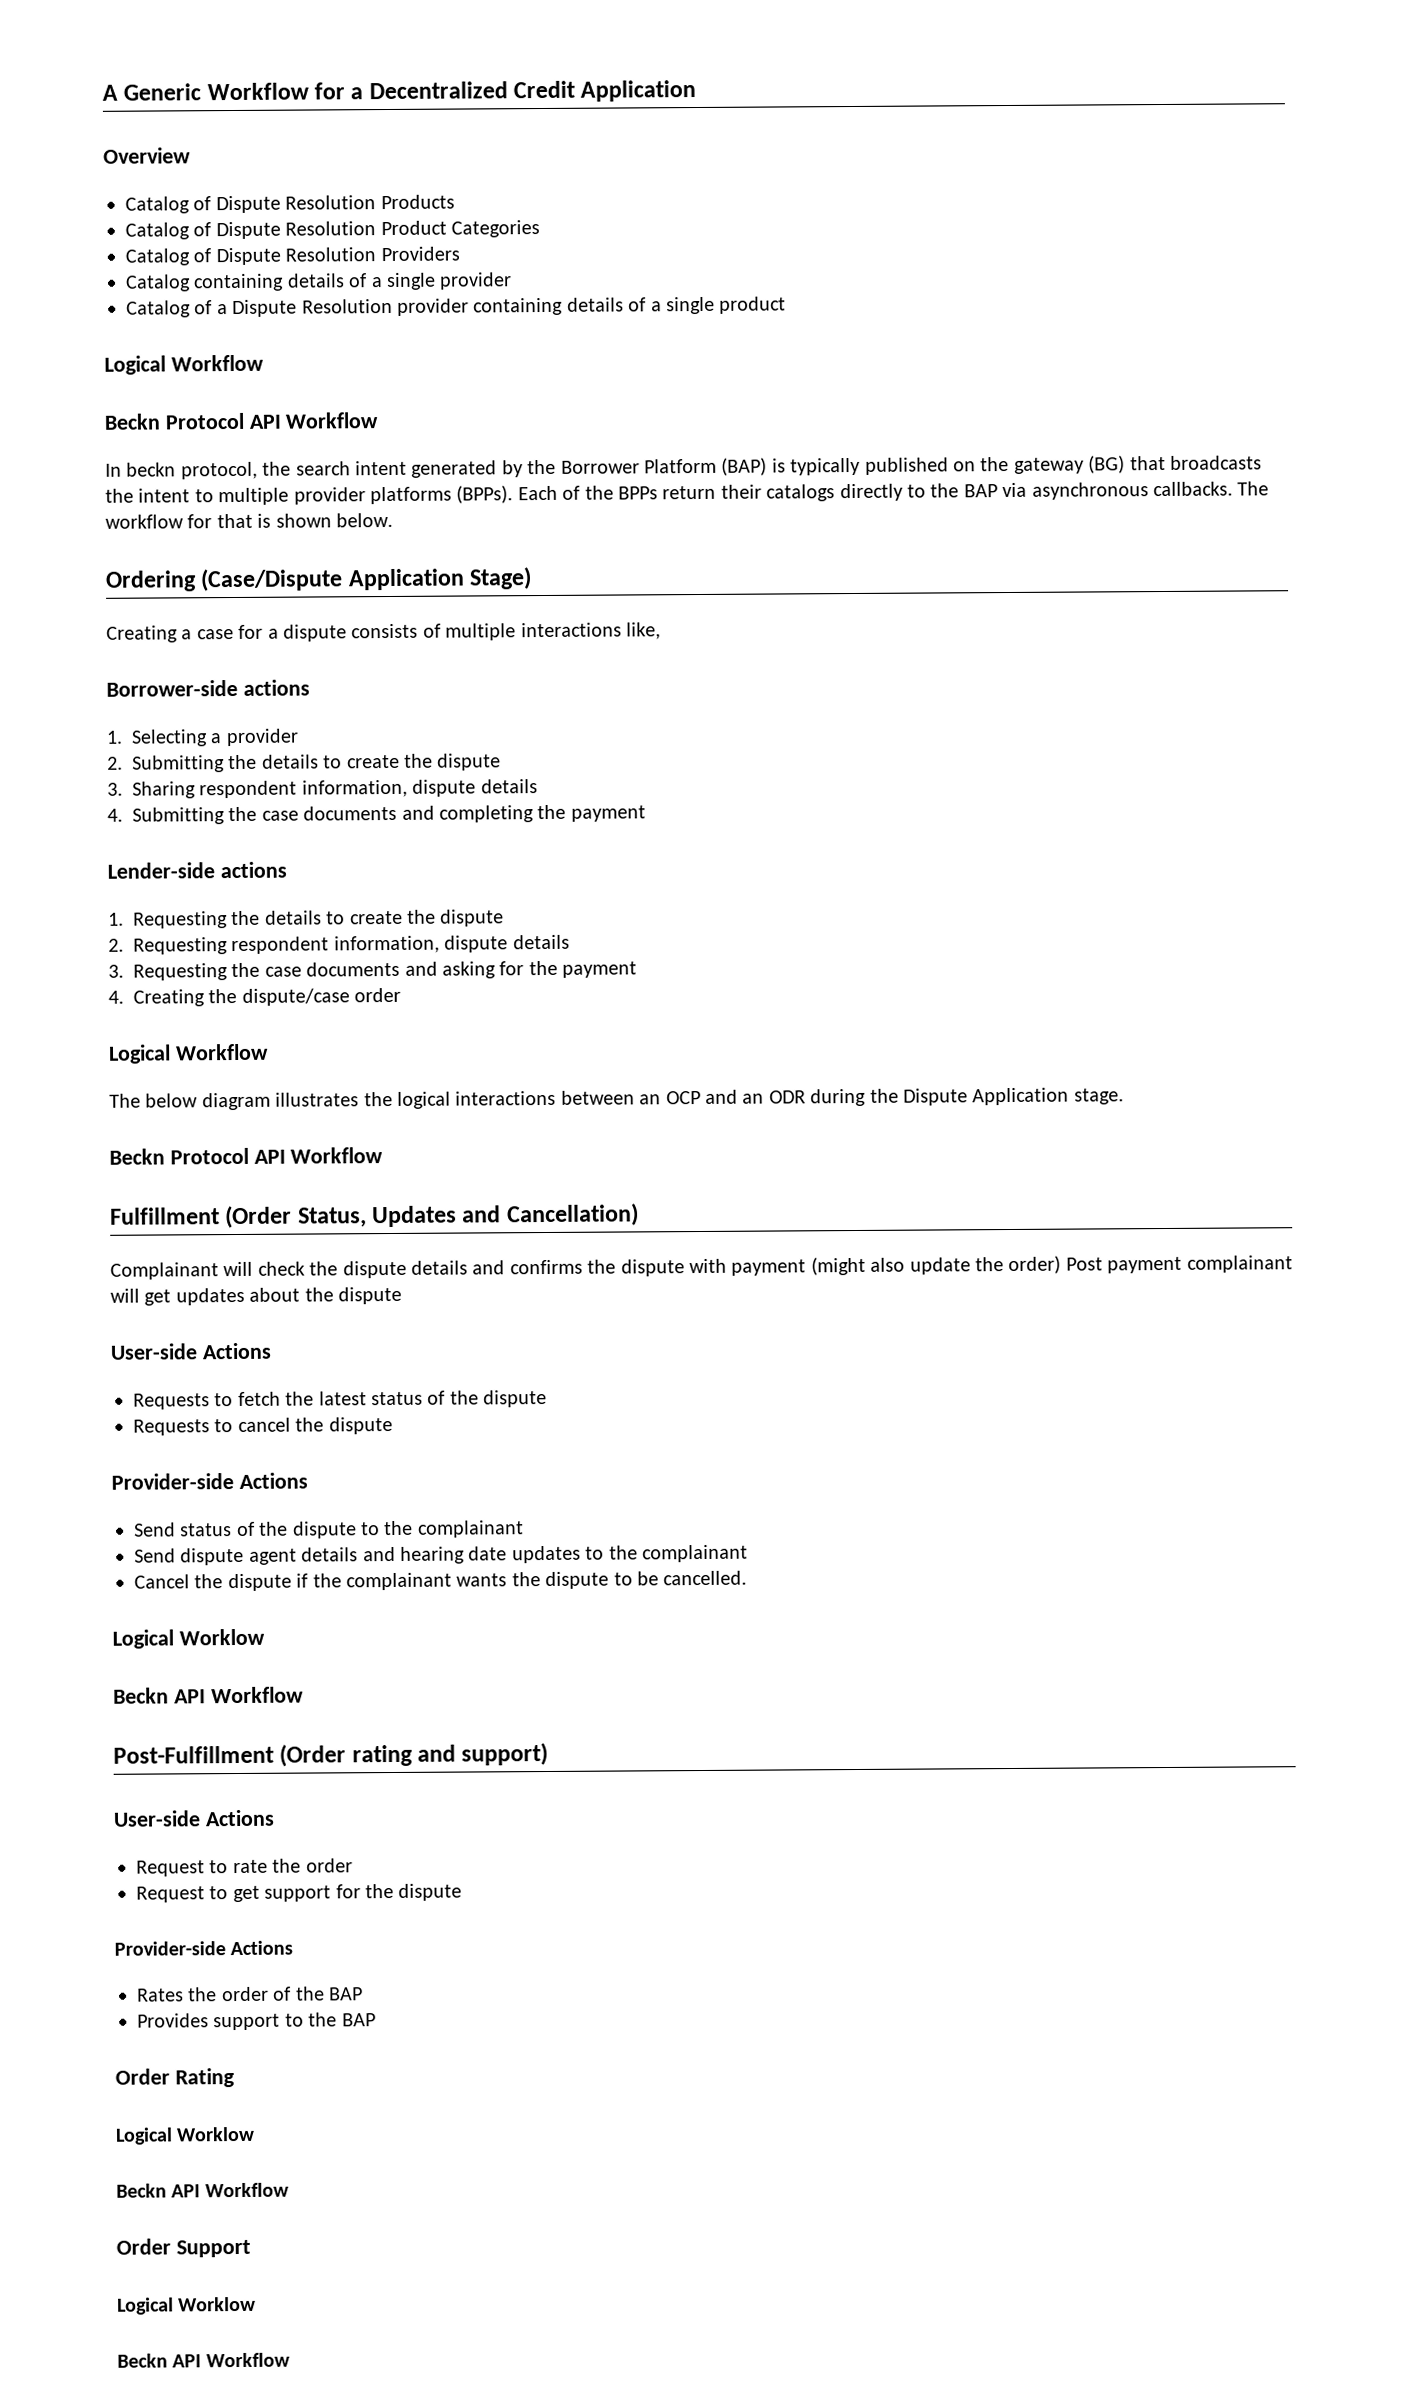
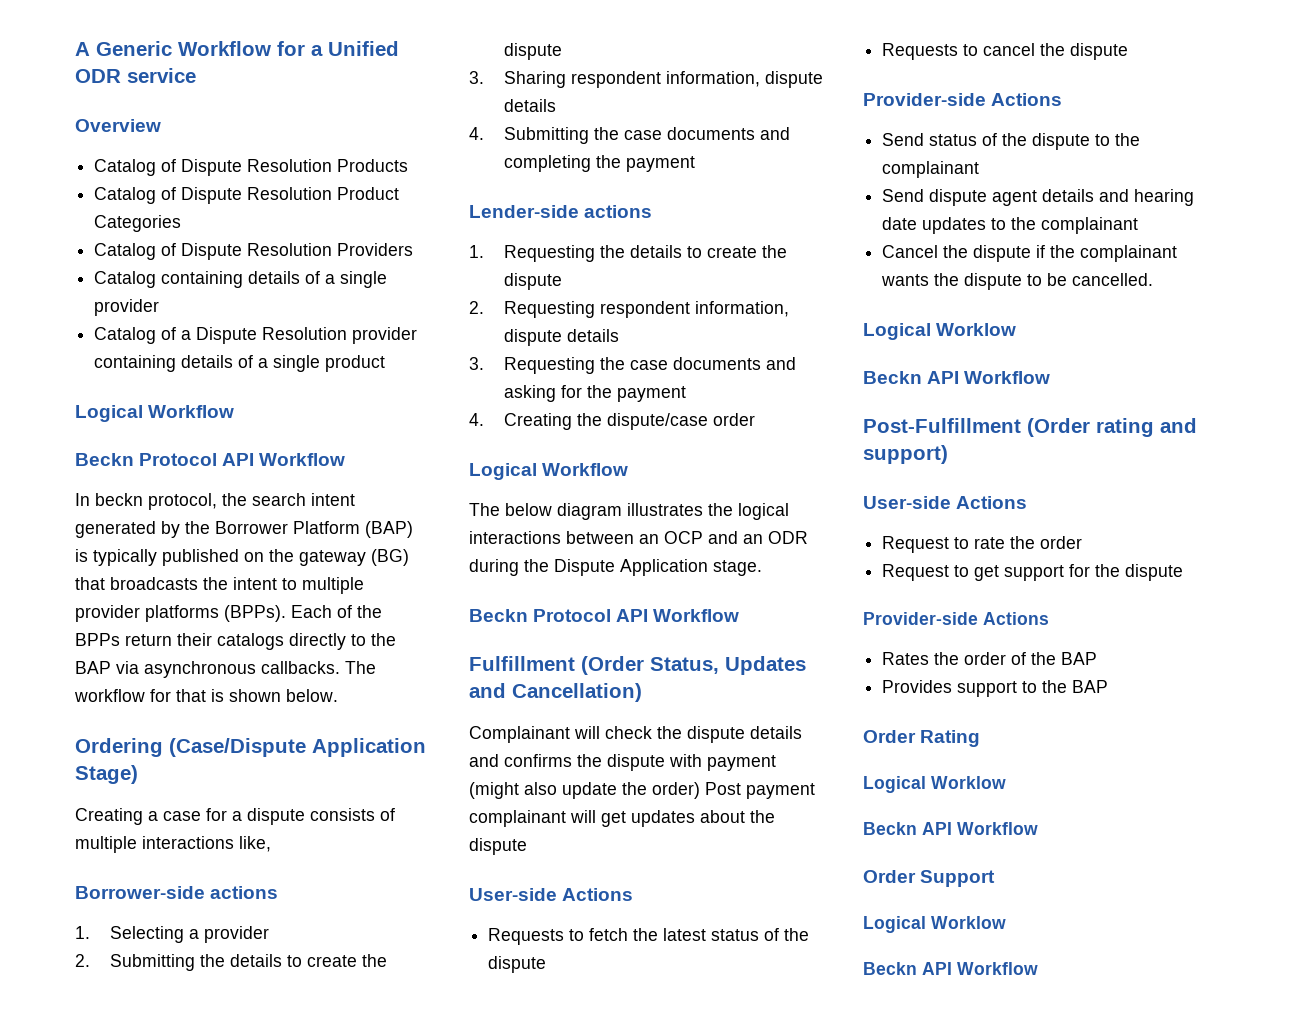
[368,80,697,102] Decentralized Credit Application -> [328,41,399,56] [75,68,196,83] Unified ODR service

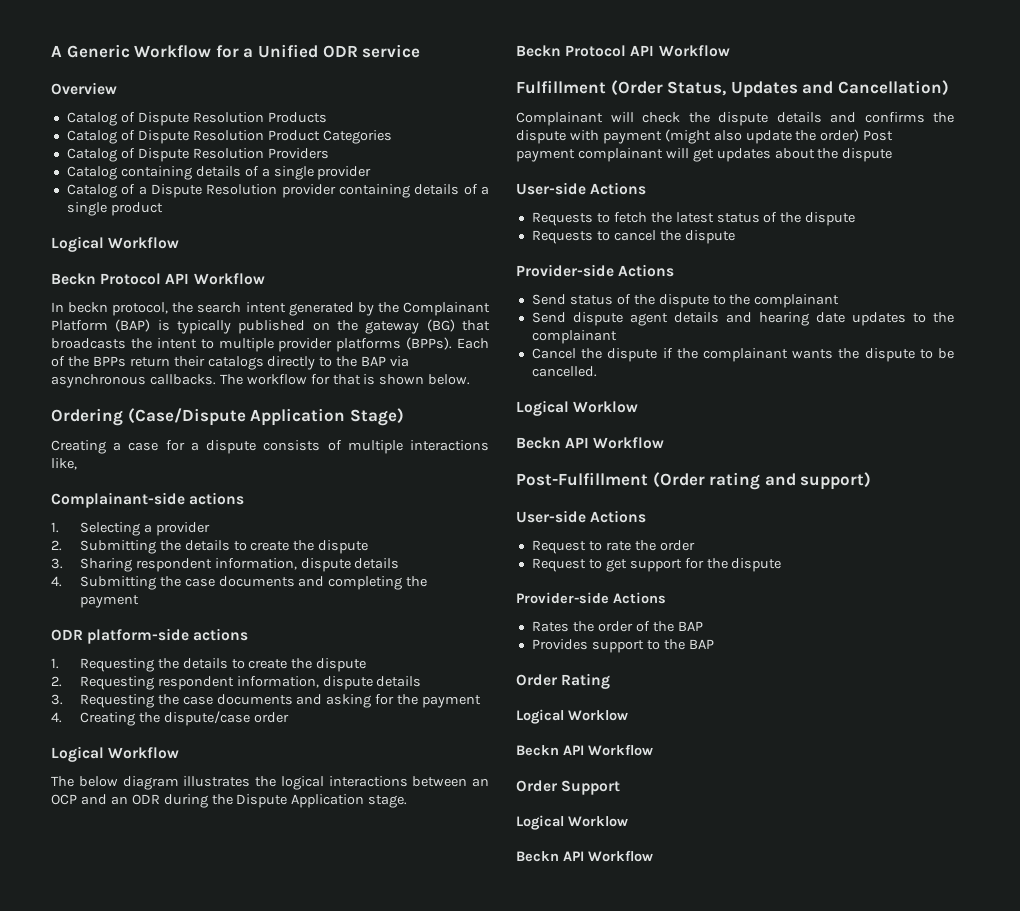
[215,521,288,534] Borrower -> [402,302,490,316] Complainant
[75,886,205,899] Borrower-side -> [51,492,185,508] Complainant-side
[469,205,579,218] Lender-side -> [51,628,190,644] ODR platform-side

